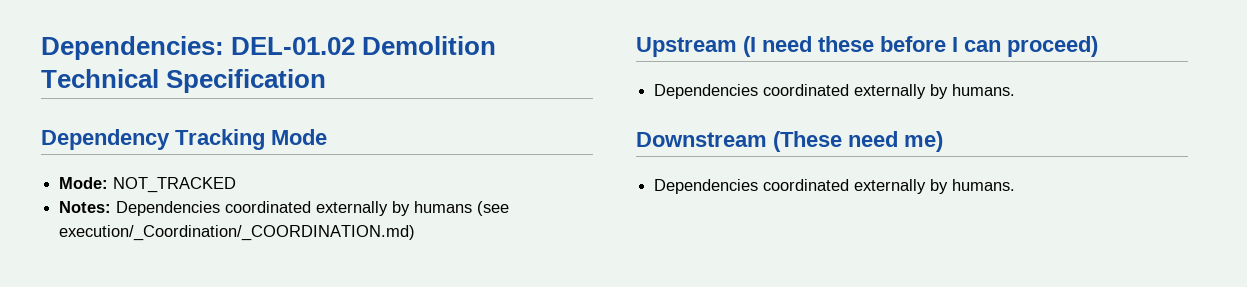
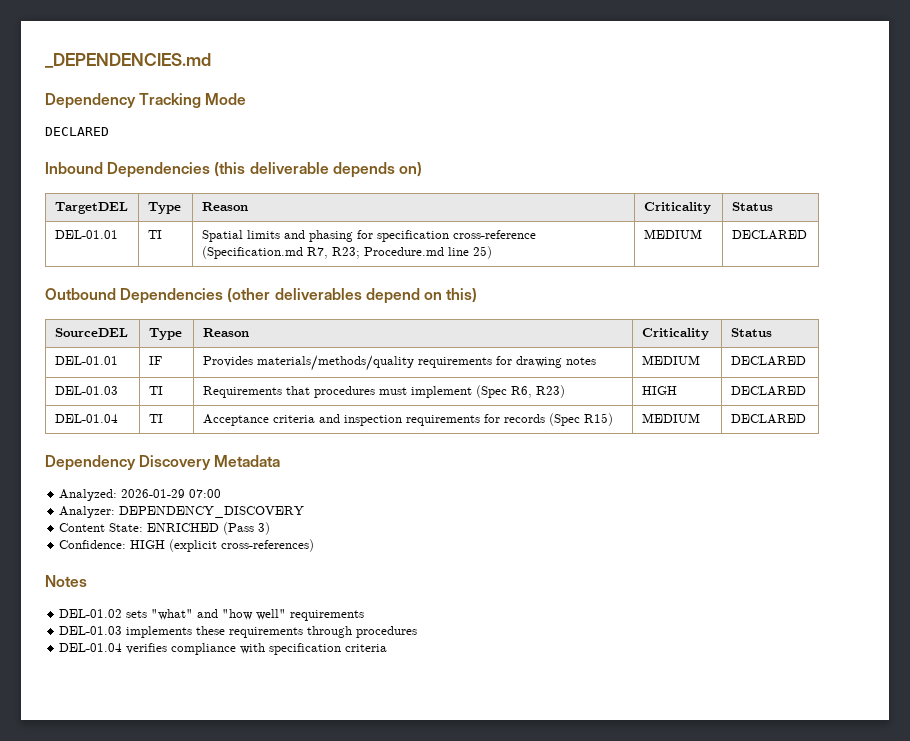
[41,36,497,60] [41,69,327,93] [41,129,327,150] [59,177,237,193] [59,201,510,216] [59,225,416,241] [636,36,1098,57] [654,84,1016,99] [636,131,943,152] [654,179,1016,194] Dependencies: DEL-01.02 Demolition Technical Specification // Dependency Tracking Mode // Mode: NOT_TRACKED // Notes: Dependencies coordinated externally by humans (see execution/_Coordination/_COORDINATION.md) // Upstream (I need these before I can proceed) // Dependencies coordinated externally by humans. // Downstream (These need me) // Dependencies coordinated externally by humans. -> [45,53,211,68] [45,93,247,109] [45,127,109,136] [45,162,422,178] [54,202,128,214] [147,202,181,214] [201,202,248,211] [643,202,711,214] [731,202,773,211] [54,230,118,239] [147,230,162,239] [201,230,536,242] [201,246,492,259] [643,229,702,239] [731,230,807,240] [45,288,478,304] [54,328,128,337] [148,328,182,340] [202,328,249,337] [641,328,709,340] [730,328,772,337] [54,356,118,365] [148,356,162,365] [202,355,596,371] [641,355,700,365] [730,356,806,366] [54,386,118,395] [148,386,163,395] [202,385,565,398] [641,386,677,395] [730,386,806,396] [54,414,118,423] [148,414,163,423] [202,413,613,426] [641,413,700,423] [730,414,806,424] [45,455,281,471] [59,489,222,501] [59,506,305,518] [59,522,271,535] [59,539,315,552] [45,575,87,587] [59,609,365,621] [59,626,418,638] [59,643,388,655] _DEPENDENCIES.md // Dependency Tracking Mode // DECLARED // Inbound Dependencies (this deliverable depends on) // TargetDEL | Type | Reason | Criticality | Status // DEL-01.01 | TI | Spatial limits and phasing for specification cross-reference (Specification.md R7, R23; Procedure.md line 25) | MEDIUM | DECLARED // Outbound Dependencies (other deliverables depend on this) // SourceDEL | Type | Reason | Criticality | Status // DEL-01.01 | IF | Provides materials/methods/quality requirements for drawing notes | MEDIUM | DECLARED // DEL-01.03 | TI | Requirements that procedures must implement (Spec R6, R23) | HIGH | DECLARED // DEL-01.04 | TI | Acceptance criteria and inspection requirements for records (Spec R15) | MEDIUM | DECLARED // Dependency Discovery Metadata // Analyzed: 2026-01-29 07:00 // Analyzer: DEPENDENCY_DISCOVERY // Content State: ENRICHED (Pass 3) // Confidence: HIGH (explicit cross-references) // Notes // DEL-01.02 sets "what" and "how well" requirements // DEL-01.03 implements these requirements through procedures // DEL-01.04 verifies compliance with specification criteria

